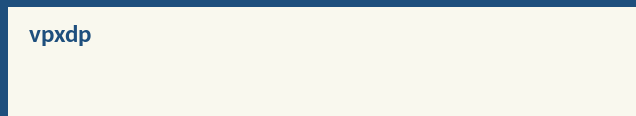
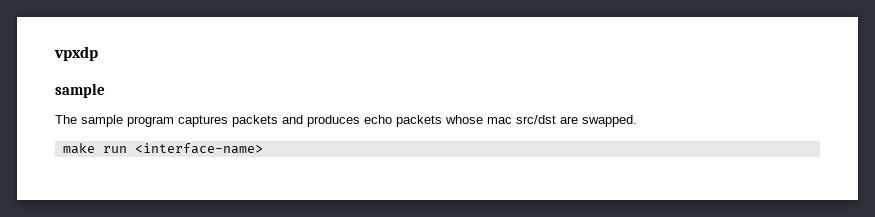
(91, 35) none -> [55,83,105,98] [55,115,637,127] [62,143,263,154] // sample // The sample program captures packets and produces echo packets whose mac src/dst are swapped. // make run <interface-name>

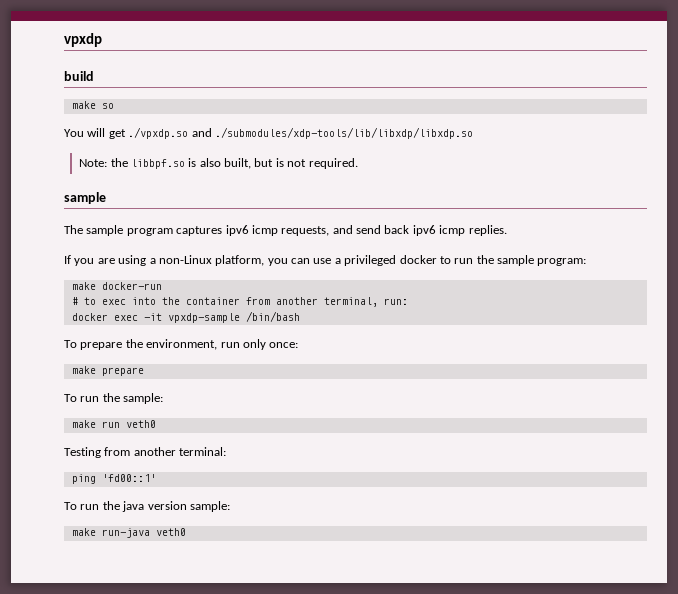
(98, 53) none -> [64,71,94,81] [71,101,114,109] [64,127,473,139] [79,158,358,169] // build // make so // You will get ./vpxdp.so and ./submodules/xdp-tools/lib/libxdp/libxdp.so // Note: the libbpf.so is also built, but is not required.
[232,115,637,127] [62,143,263,154] packets and produces echo packets whose mac src/dst are swapped. // make run <interface-name> -> [225,225,507,236] [64,255,587,266] [71,282,162,290] [71,297,408,307] [71,311,300,323] [64,339,299,350] [71,366,144,376] [64,393,164,404] [71,420,156,428] [64,447,227,458] [71,474,156,484] [64,501,230,512] [71,528,186,538] ipv6 icmp requests, and send back ipv6 icmp replies. // If you are using a non-Linux platform, you can use a privileged docker to run the sample program: // make docker-run // # to exec into the container from another terminal, run: // docker exec -it vpxdp-sample /bin/bash // To prepare the environment, run only once: // make prepare // To run the sample: // make run veth0 // Testing from another terminal: // ping 'fd00::1' // To run the java version sample: // make run-java veth0

